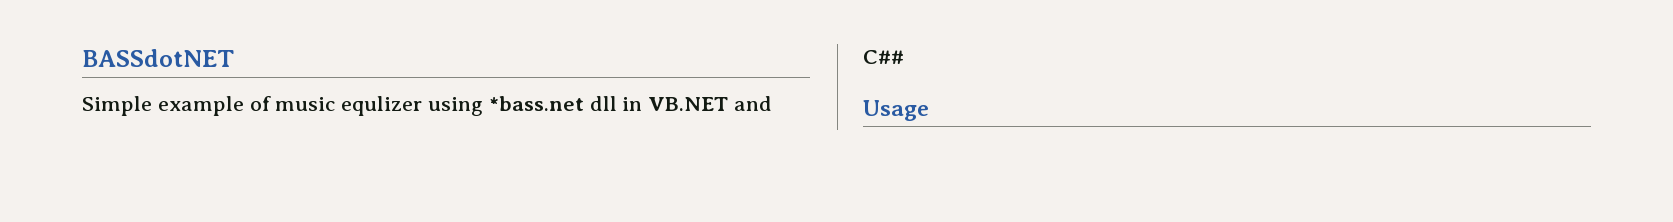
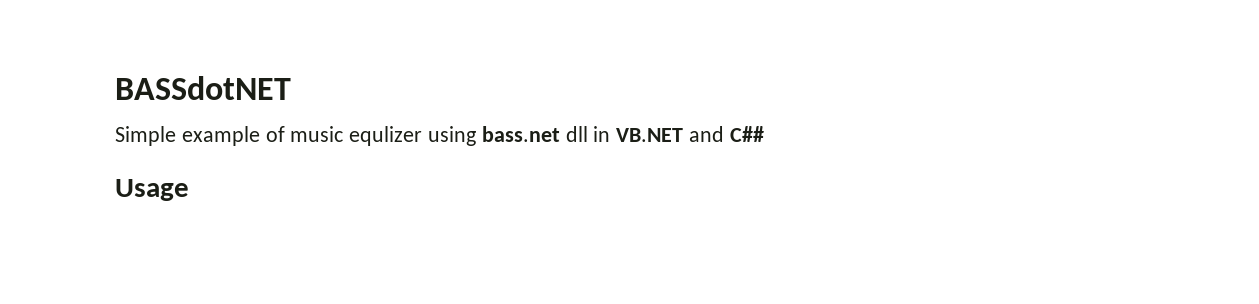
[488,96,584,111] *bass.net -> [481,126,560,142] bass.net

